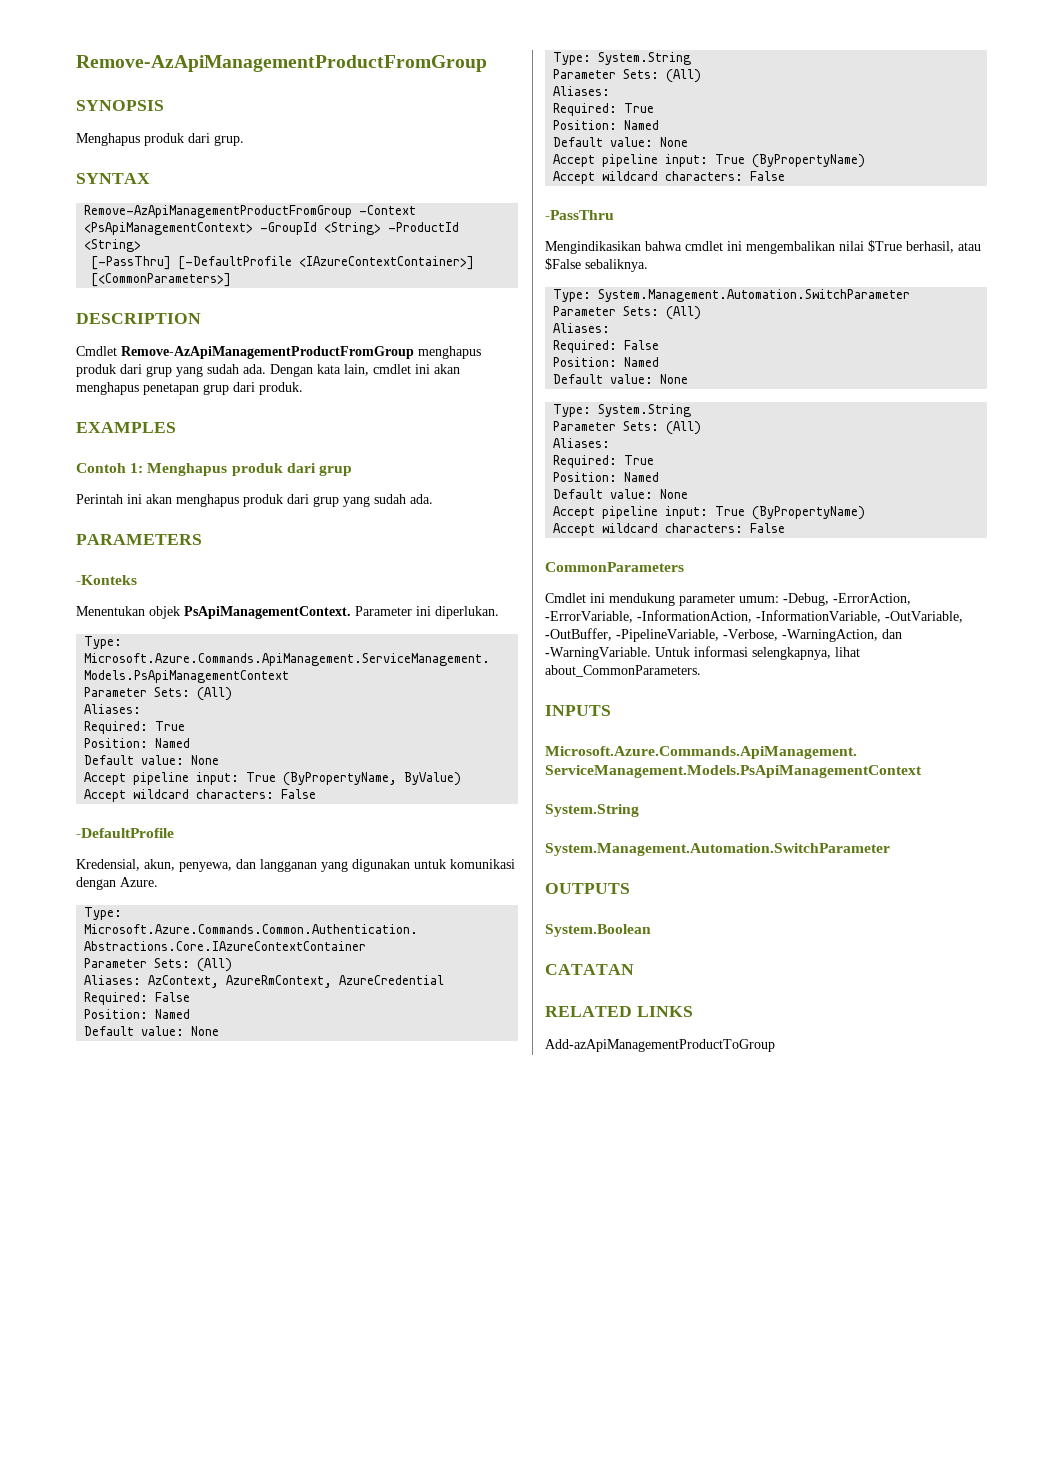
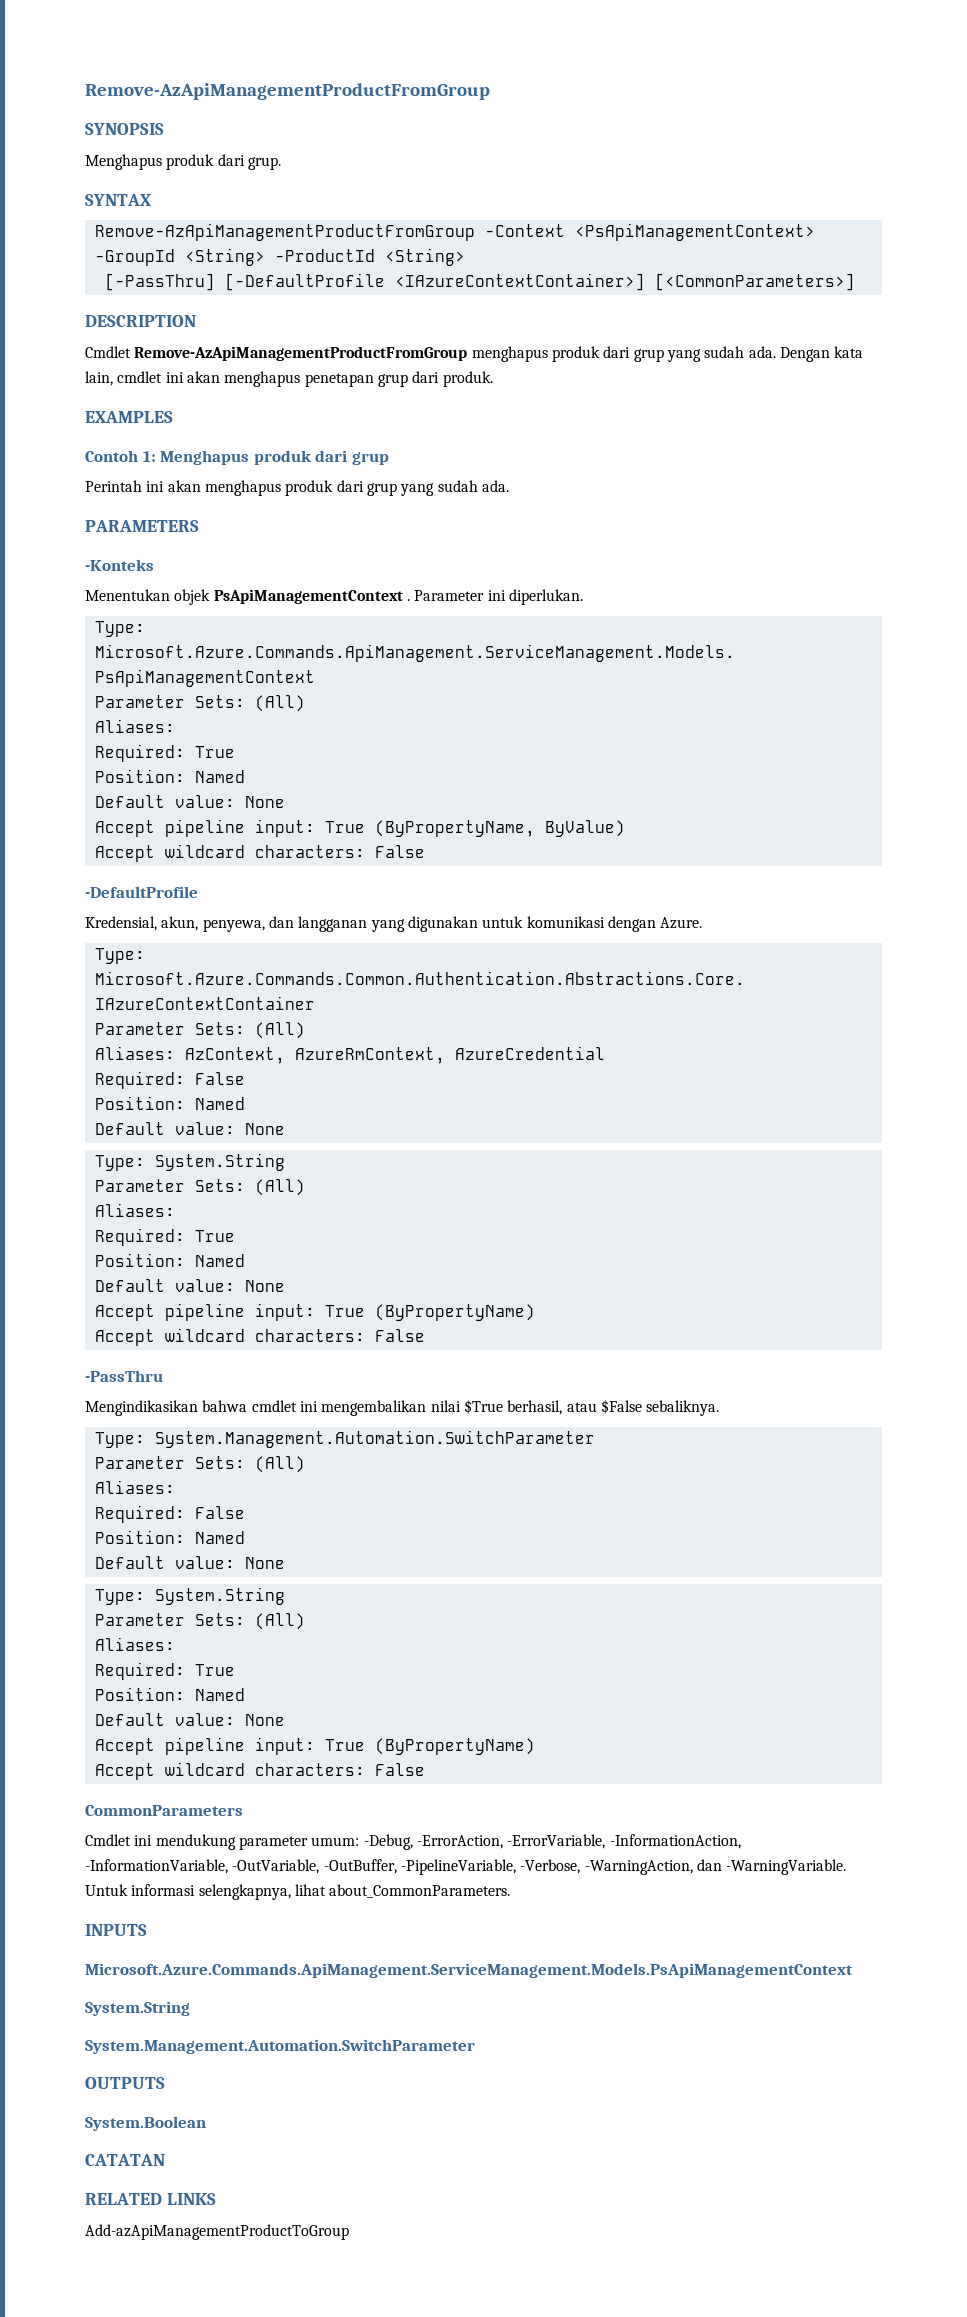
[184,606,351,619] PsApiManagementContext. -> [213,589,410,604] PsApiManagementContext .

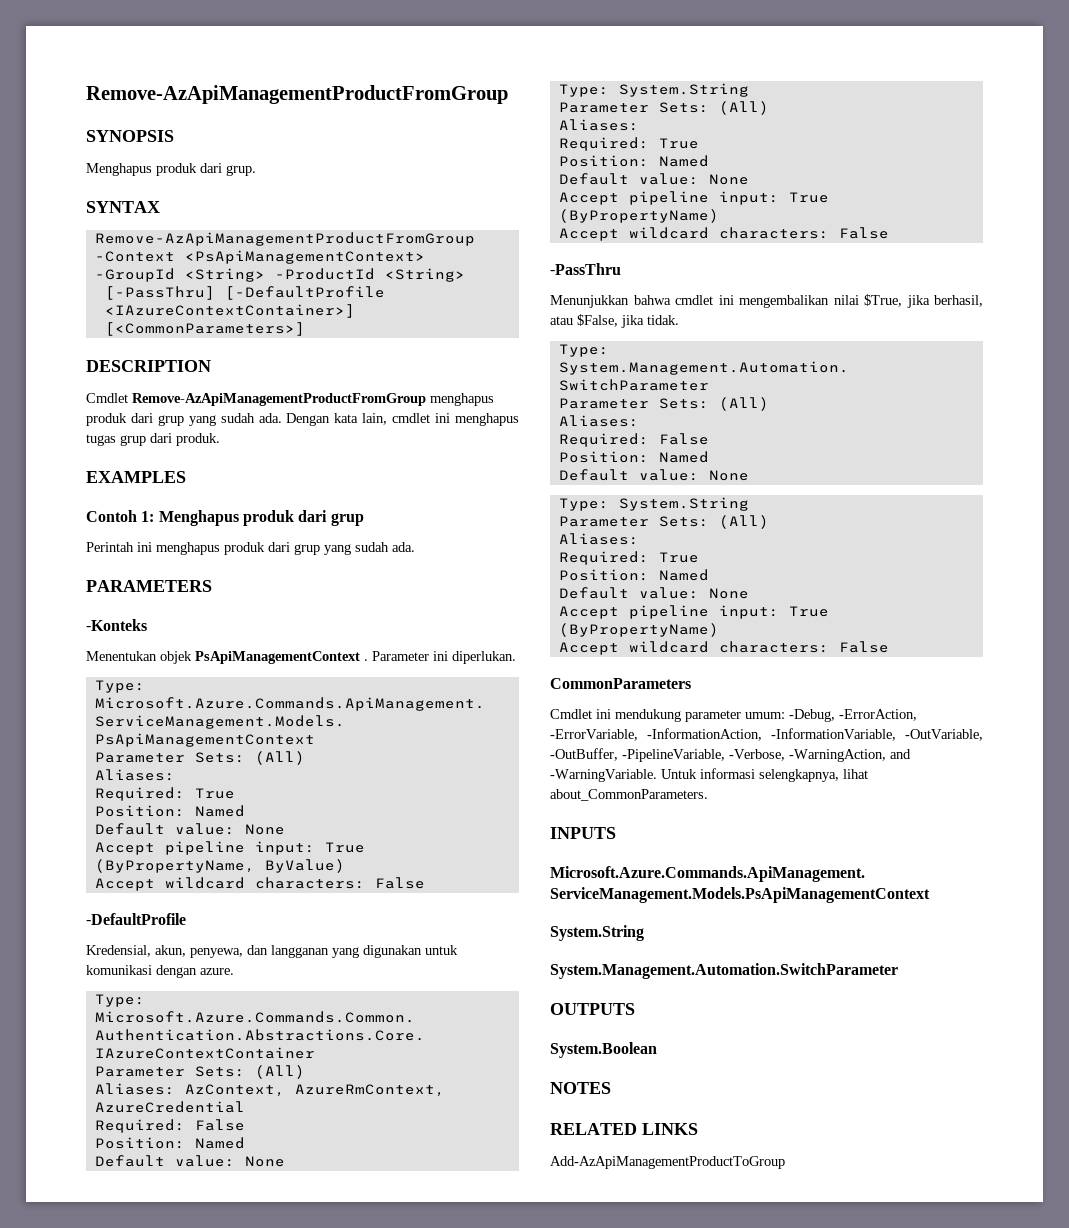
[186,371,374,387] akan menghapus penetapan -> [455,413,520,426] [86,434,116,446] menghapus tugas
[167,480,201,492] akan -> (152, 547) none
[660,917,703,929] Azure. -> [200,968,234,975] azure.
[85,1400,198,1416] Mengindikasikan -> [550,295,629,308] Menunjukkan
[463,1399,720,1416] $True berhasil, atau $False sebaliknya. -> [864,294,983,308] [550,314,679,328] $True, jika berhasil, atau $False, jika tidak.
[696,1859,722,1871] dan -> [890,749,911,759] and
[85,2154,165,2166] CATATAN -> [550,1082,611,1094] NOTES
[85,2224,349,2240] Add-azApiManagementProductToGroup -> [550,1156,785,1169] Add-AzApiManagementProductToGroup

